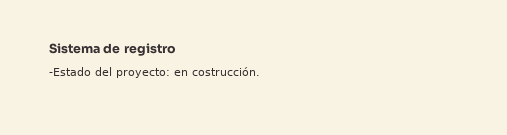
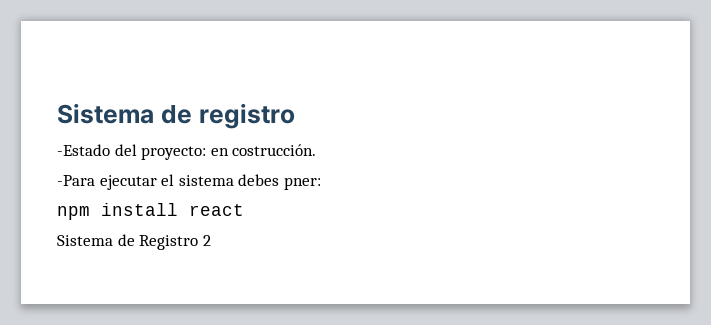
(260, 71) none -> [57,174,321,190] [57,203,244,220] [57,234,211,250] // -Para ejecutar el sistema debes pner: // npm install react // Sistema de Registro 2

